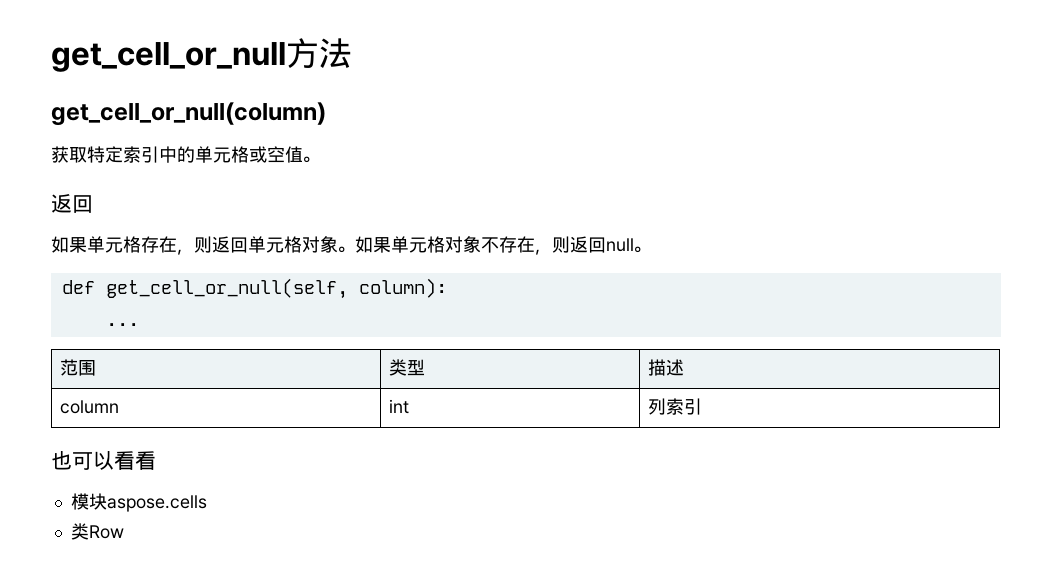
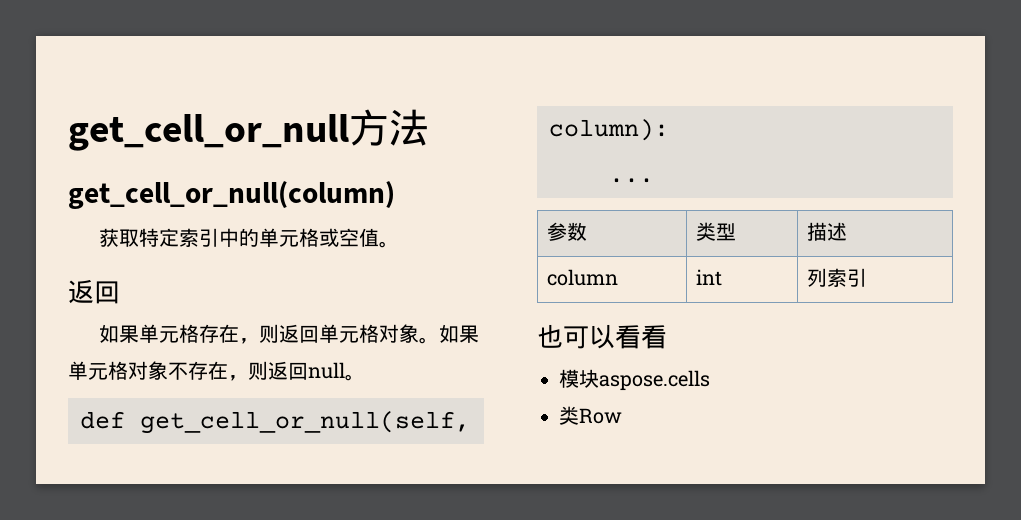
[60,359,97,376] 范围 -> [547,222,588,241] 参数

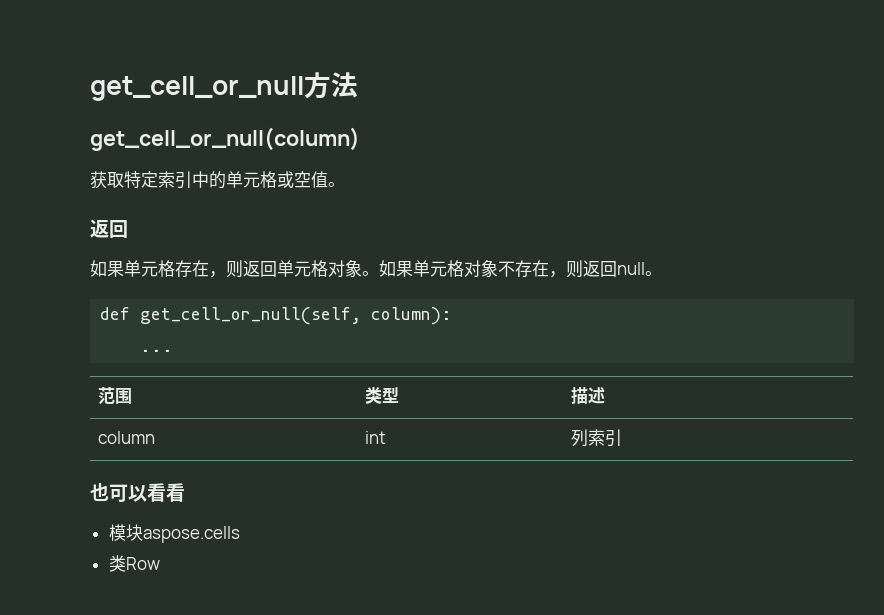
[547,222,588,241] 参数 -> [97,386,132,405] 范围

